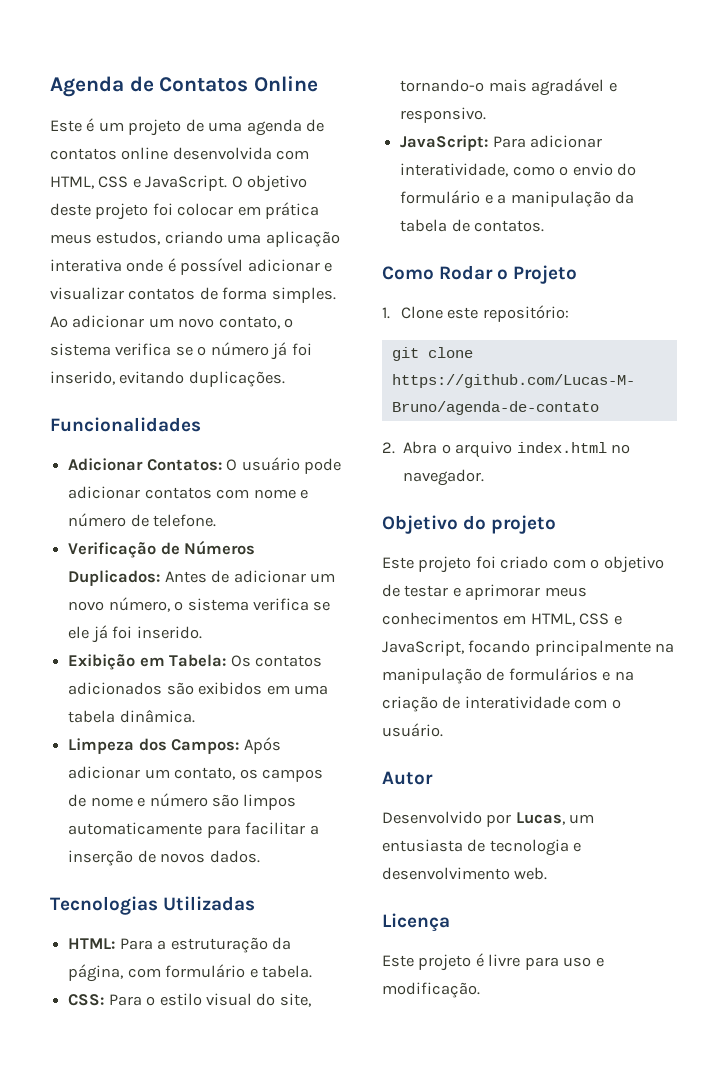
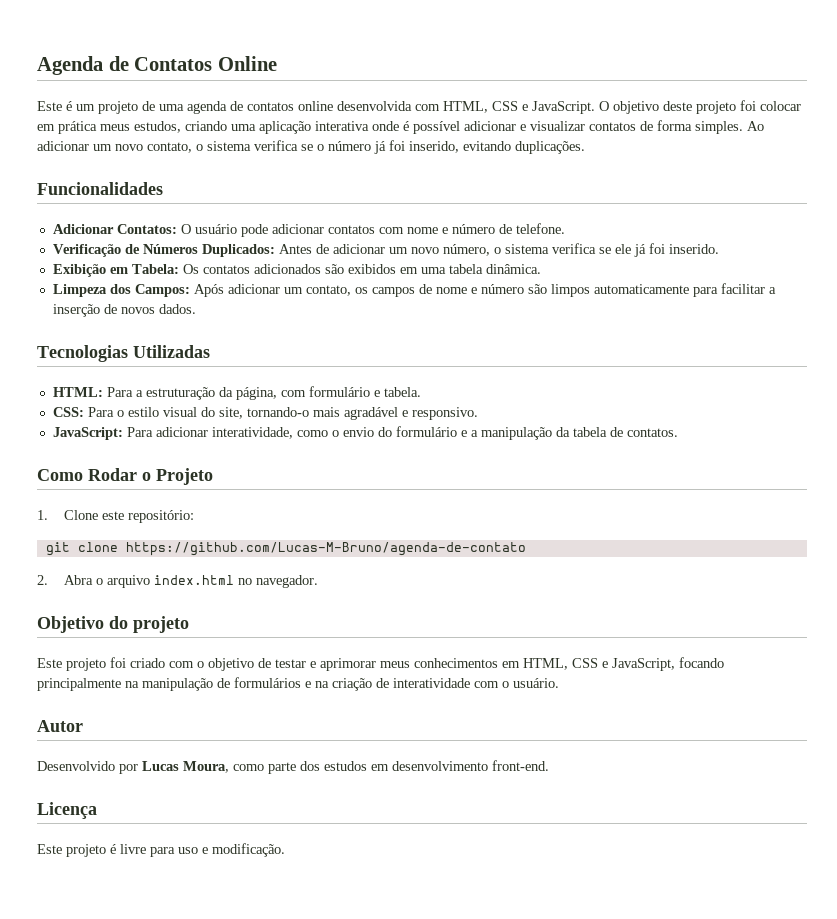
[515,812,595,825] [382,839,582,856] [382,867,548,880] Lucas, um entusiasta de tecnologia e desenvolvimento web. -> [142,760,549,774] Lucas Moura, como parte dos estudos em desenvolvimento front-end.

